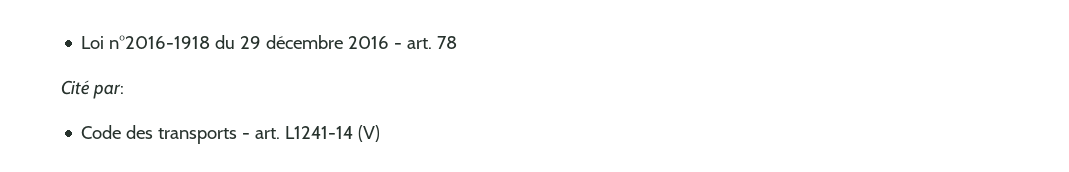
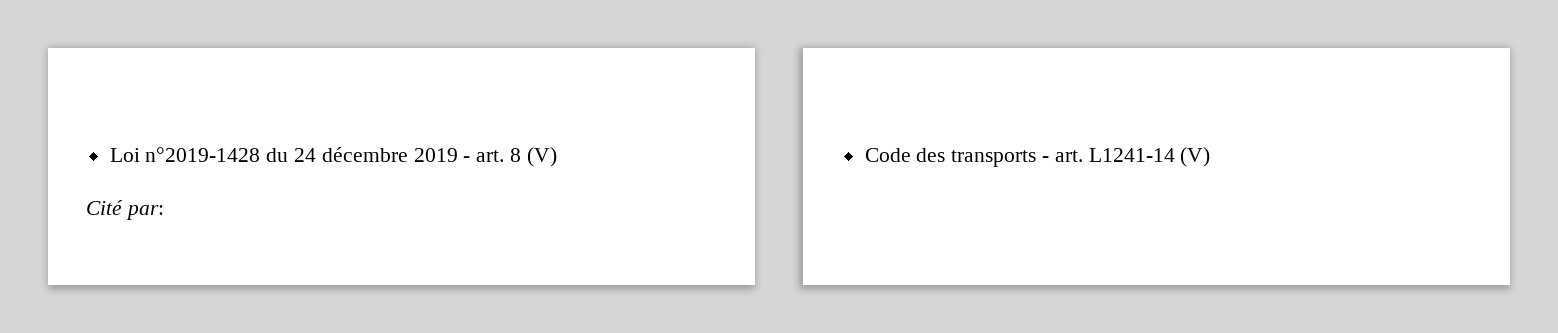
[109,35,458,49] n°2016-1918 du 29 décembre 2016 - art. 78 -> [145,147,557,167] n°2019-1428 du 24 décembre 2019 - art. 8 (V)

